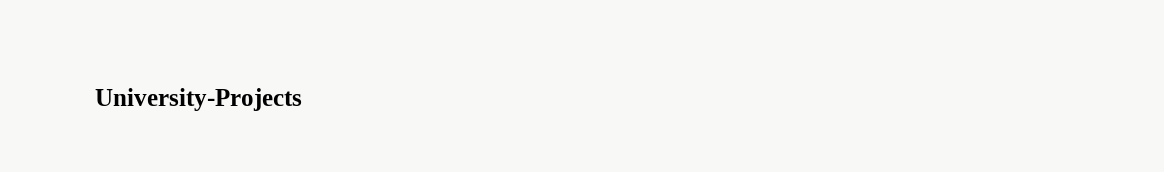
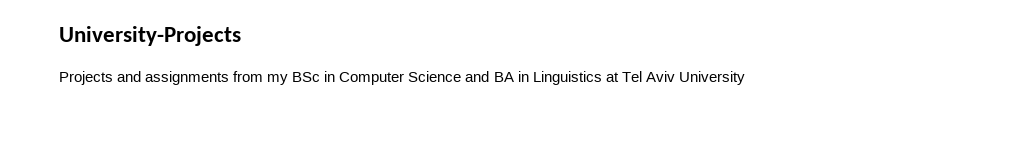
(302, 99) none -> [59,71,745,85] // Projects and assignments from my BSc in Computer Science and BA in Linguistics at Tel Aviv University

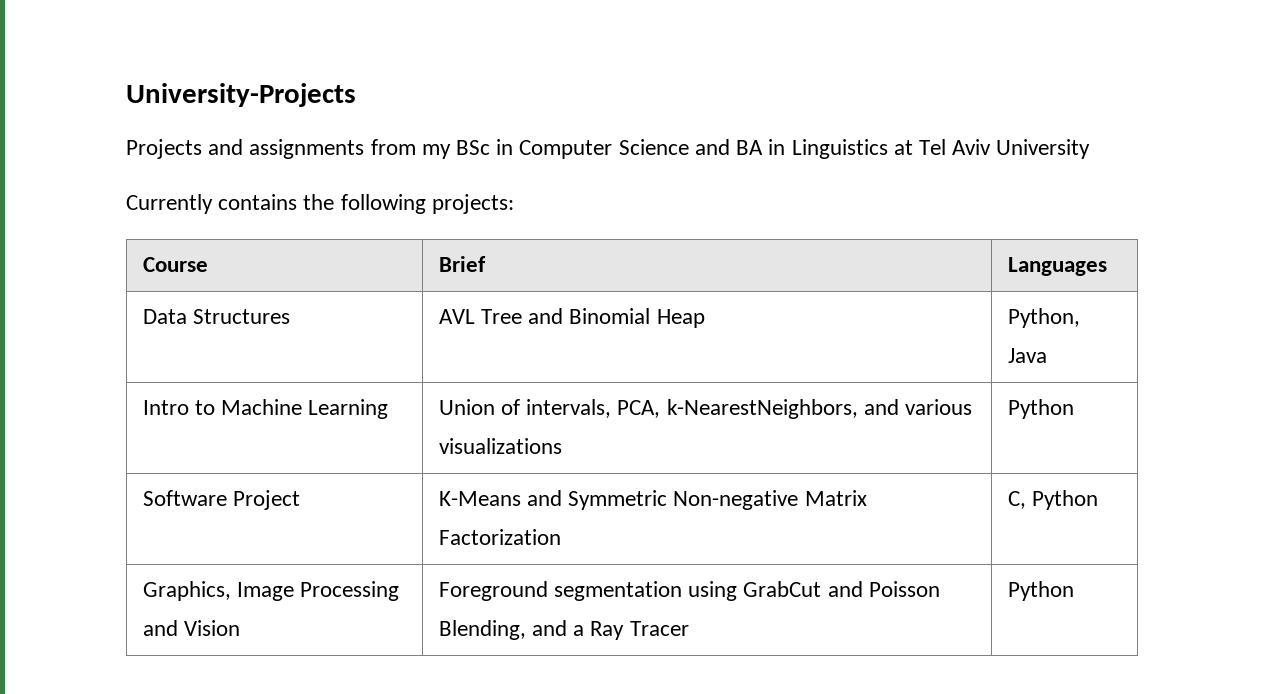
(745, 78) none -> [126,194,514,214] [142,257,208,272] [438,256,486,272] [1007,257,1107,276] [142,309,290,324] [438,308,705,328] [1007,308,1080,328] [1007,348,1047,363] [142,399,389,419] [438,399,973,419] [438,438,562,454] [1007,399,1074,419] [142,490,300,510] [438,490,867,510] [438,529,561,545] [1007,490,1098,510] [142,581,400,601] [142,620,240,636] [438,581,940,601] [438,620,689,640] [1007,581,1074,601] // Currently contains the following projects: // Course | Brief | Languages // Data Structures | AVL Tree and Binomial Heap | Python, Java // Intro to Machine Learning | Union of intervals, PCA, k-NearestNeighbors, and various visualizations | Python // Software Project | K-Means and Symmetric Non-negative Matrix Factorization | C, Python // Graphics, Image Processing and Vision | Foreground segmentation using GrabCut and Poisson Blending, and a Ray Tracer | Python

